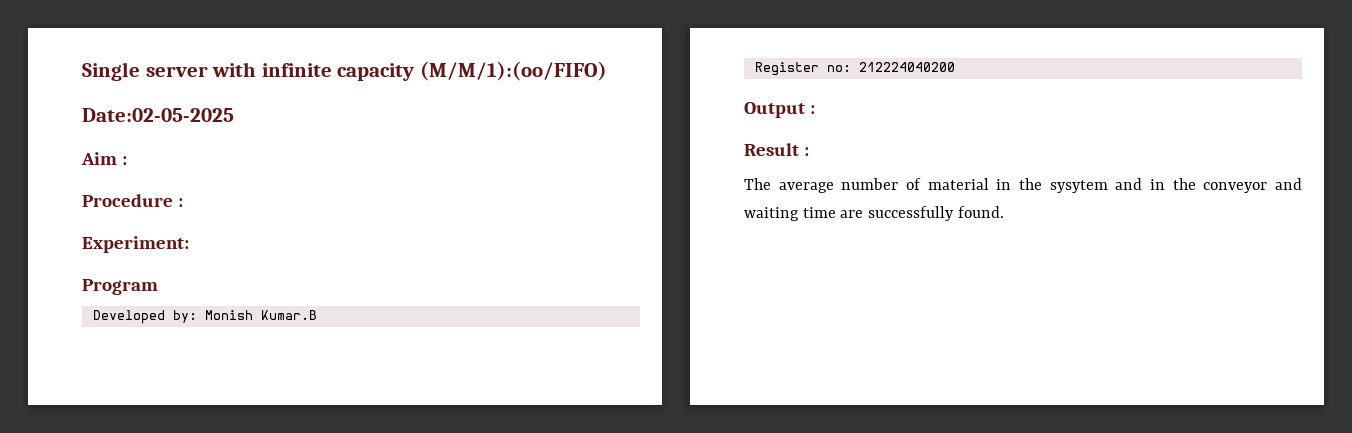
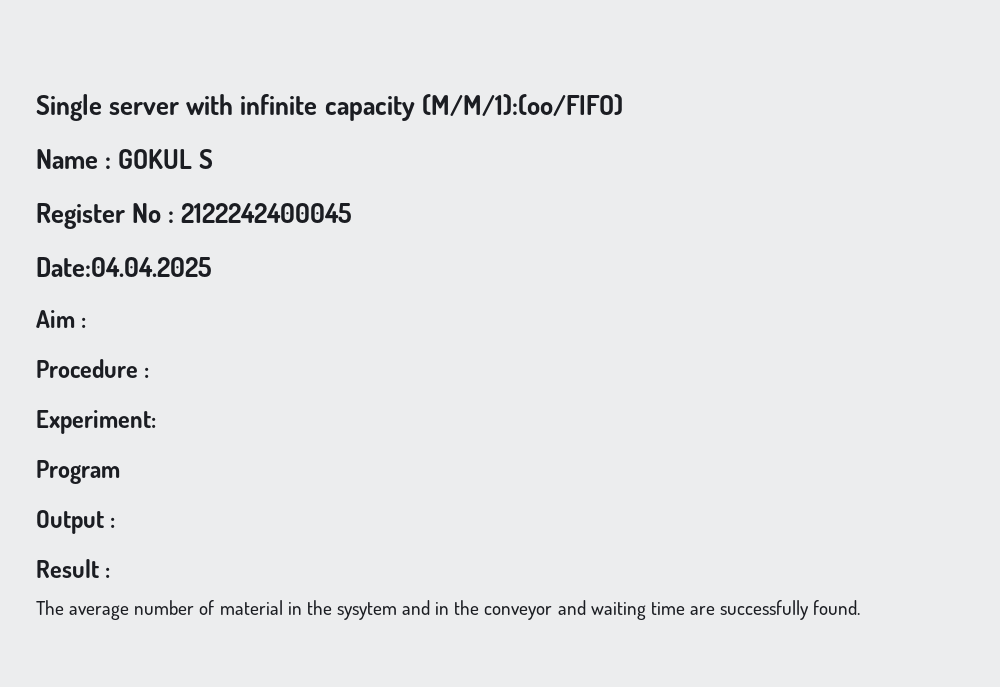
[82,108,234,122] Date:02-05-2025 -> [36,149,214,169] [36,203,352,229] [36,257,211,277] Name : GOKUL S // Register No : 2122242400045 // Date:04.04.2025
[92,310,317,324] [754,62,955,76] // Developed by: Monish Kumar.B // Register no: 212224040200 -> (120, 472) none

